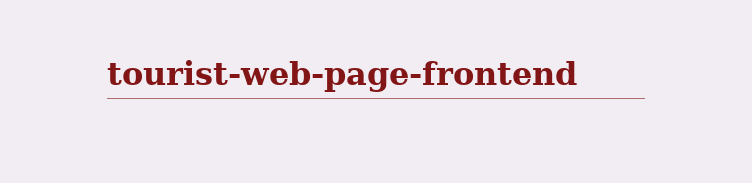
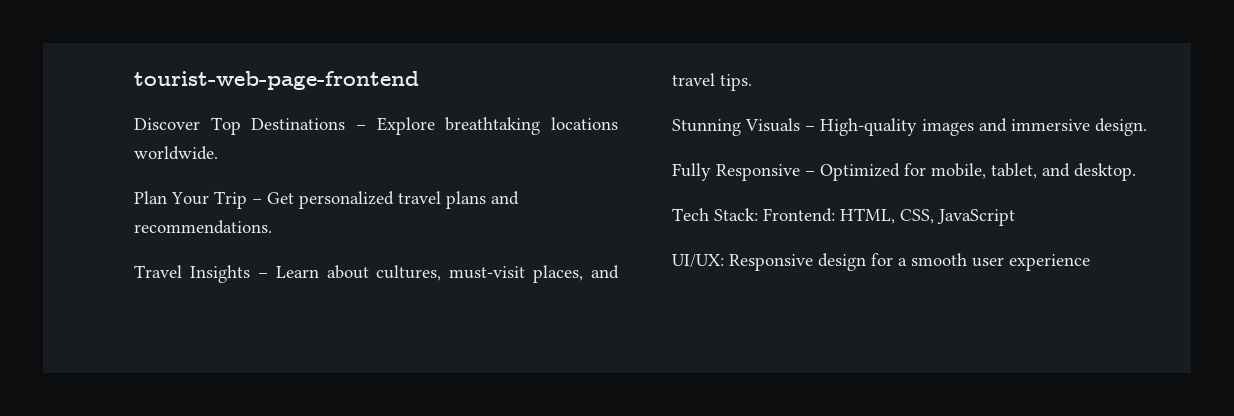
(577, 76) none -> [134,117,618,135] [134,146,218,160] [134,191,519,209] [134,220,272,234] [134,265,619,283] [672,73,752,91] [672,118,1147,136] [672,163,1136,181] [672,208,1015,226] [672,253,1090,271] // Discover Top Destinations – Explore breathtaking locations worldwide. // Plan Your Trip – Get personalized travel plans and recommendations. // Travel Insights – Learn about cultures, must-visit places, and travel tips. // Stunning Visuals – High-quality images and immersive design. // Fully Responsive – Optimized for mobile, tablet, and desktop. // Tech Stack: Frontend: HTML, CSS, JavaScript // UI/UX: Responsive design for a smooth user experience

